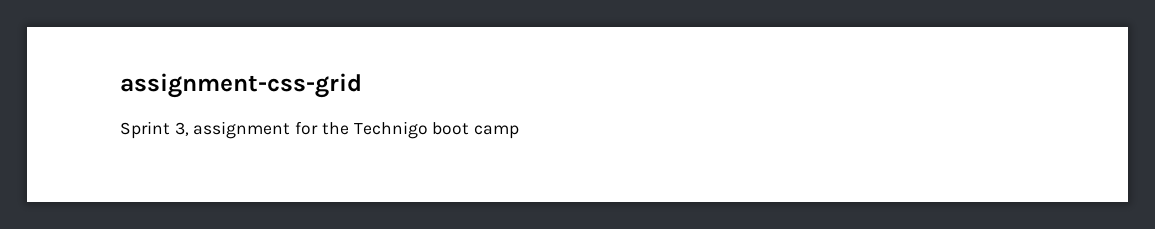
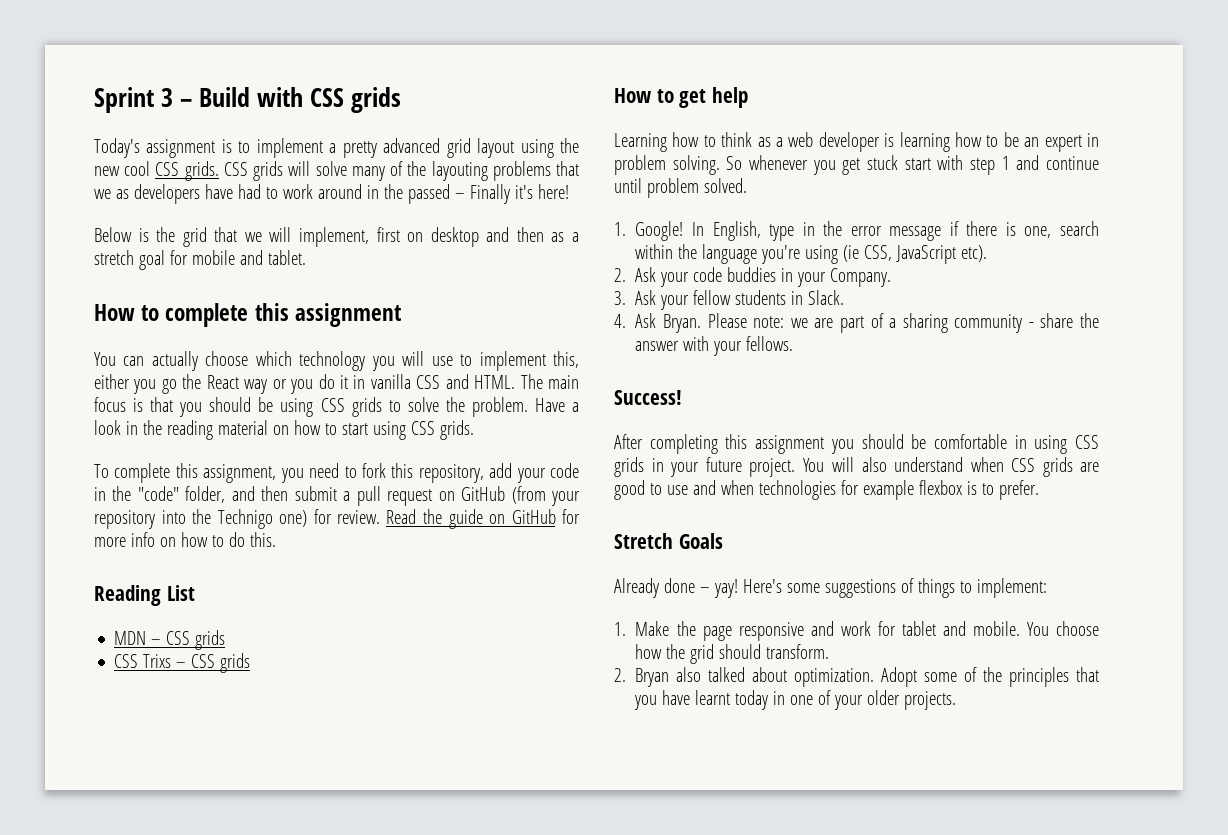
[120,73,362,98] [120,121,520,139] assignment-css-grid // Sprint 3, assignment for the Technigo boot camp -> [94,87,402,113] [94,138,579,158] [94,161,579,181] [94,184,569,204] [94,227,579,247] [94,250,306,270] [94,303,401,327] [94,351,580,371] [94,374,579,394] [94,397,579,417] [94,420,474,440] [94,463,579,483] [94,486,580,506] [94,509,581,529] [94,532,276,547] [94,585,195,606] [114,630,226,650] [114,653,251,673] [614,87,748,108] [614,132,1099,152] [614,155,1099,175] [614,178,747,198] [614,221,1099,241] [635,244,988,264] [614,267,892,287] [614,290,845,310] [614,313,1099,333] [635,336,794,356] [614,390,682,405] [614,434,1099,454] [614,457,1099,477] [614,480,1039,500] [614,533,723,549] [614,578,1047,598] [614,621,1099,641] [635,644,830,664] [614,667,1099,687] [634,690,957,710] Sprint 3 – Build with CSS grids // Today's assignment is to implement a pretty advanced grid layout using the new cool CSS grids. CSS grids will solve many of the layouting problems that we as developers have had to work around in the passed – Finally it's here! // Below is the grid that we will implement, first on desktop and then as a stretch goal for mobile and tablet. // How to complete this assignment // You can actually choose which technology you will use to implement this, either you go the React way or you do it in vanilla CSS and HTML. The main focus is that you should be using CSS grids to solve the problem. Have a look in the reading material on how to start using CSS grids. // To complete this assignment, you need to fork this repository, add your code in the "code" folder, and then submit a pull request on GitHub (from your repository into the Technigo one) for review. Read the guide on GitHub for more info on how to do this. // Reading List // MDN – CSS grids // CSS Trixs – CSS grids // How to get help // Learning how to think as a web developer is learning how to be an expert in problem solving. So whenever you get stuck start with step 1 and continue until problem solved. // 1. Google! In English, type in the error message if there is one, search within the language you're using (ie CSS, JavaScript etc). // 2. Ask your code buddies in your Company. // 3. Ask your fellow students in Slack. // 4. Ask Bryan. Please note: we are part of a sharing community - share the answer with your fellows. // Success! // After completing this assignment you should be comfortable in using CSS grids in your future project. You will also understand when CSS grids are good to use and when technologies for example flexbox is to prefer. // Stretch Goals // Already done – yay! Here's some suggestions of things to implement: // 1. Make the page responsive and work for tablet and mobile. You choose how the grid should transform. // 2. Bryan also talked about optimization. Adopt some of the principles that you have learnt today in one of your older projects.

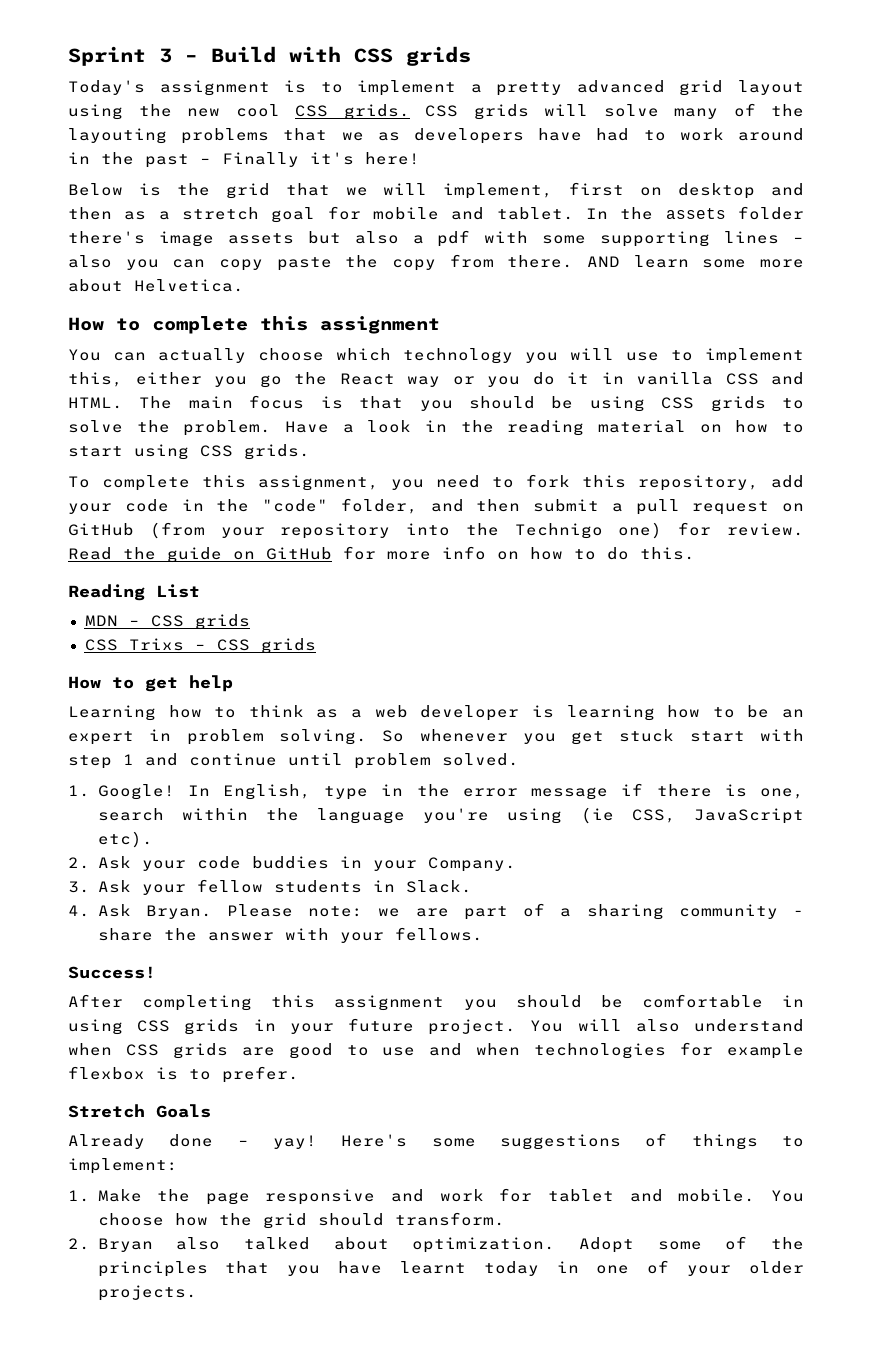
[407,184,450,204] passed -> [145,154,189,168] past
(306, 257) none -> [586,206,805,220] [68,230,805,247] [68,254,804,271] [68,279,244,292] In the assets folder there's image assets but also a pdf with some supporting lines – also you can copy paste the copy from there. AND learn some more about Helvetica.

